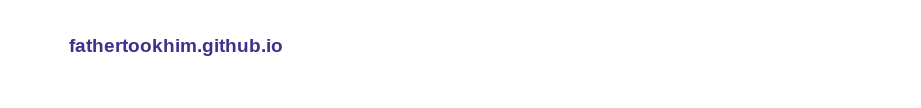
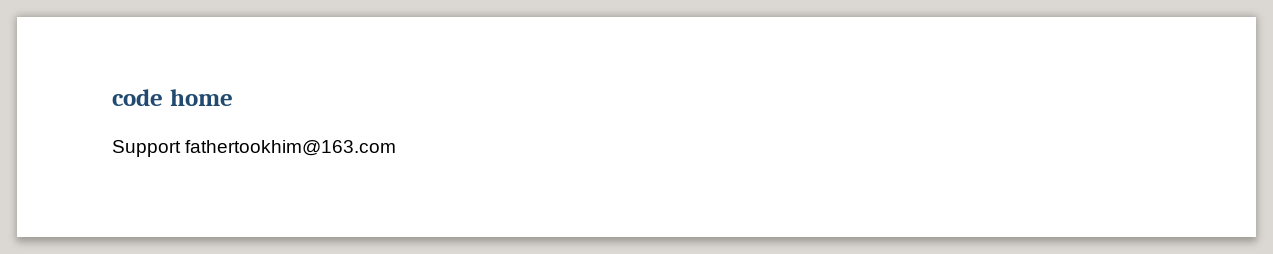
[69,39,283,56] fathertookhim.github.io -> [112,89,233,106] [112,140,397,157] code home // Support fathertookhim@163.com

